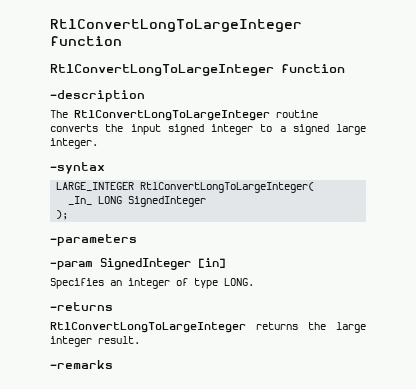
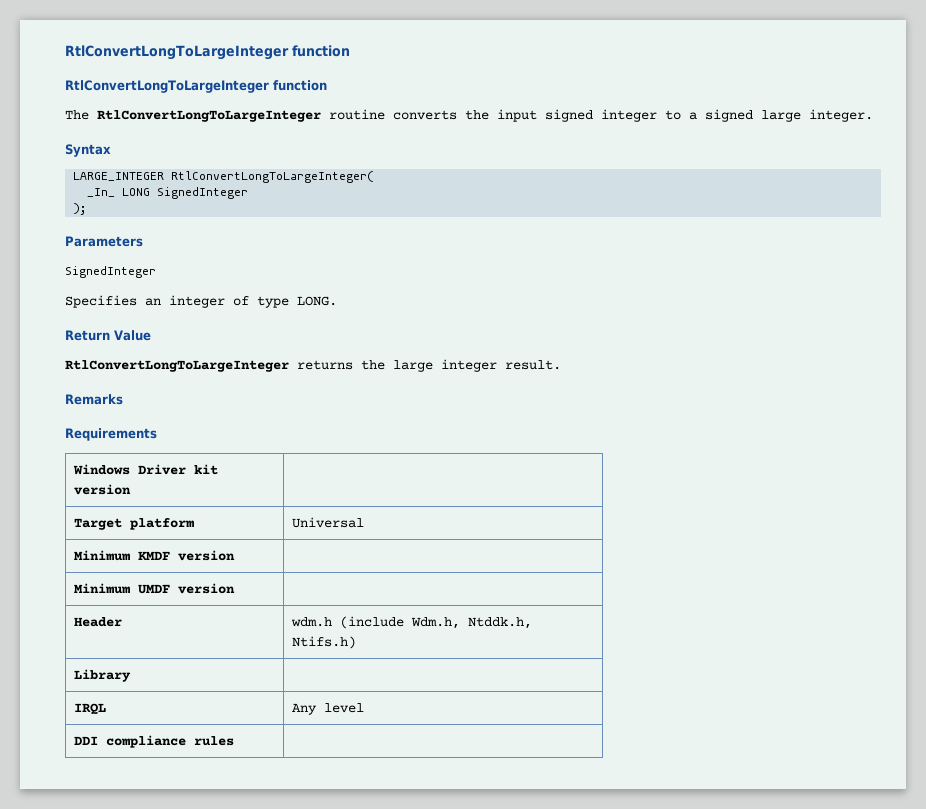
[50,90,145,102] // -description -> (327, 85) none
[50,162,105,174] -syntax -> [65,144,111,157] Syntax
[50,234,137,246] [50,258,226,270] -parameters // -param SignedInteger [in] -> [65,236,143,247] [65,266,156,278] Parameters // SignedInteger
[50,302,113,311] -returns -> [65,330,151,341] Return Value
[50,360,113,369] -remarks -> [65,394,123,405] [65,428,157,441] [73,464,219,475] [74,484,132,495] [74,518,195,530] [292,517,365,528] [74,550,236,561] [74,583,236,594] [74,617,123,627] [291,616,533,629] [292,636,357,649] [74,669,132,682] [74,703,107,715] [292,703,365,715] [74,735,235,748] Remarks // Requirements // Windows Driver kit version | // Target platform | Universal // Minimum KMDF version | // Minimum UMDF version | // Header | wdm.h (include Wdm.h, Ntddk.h, Ntifs.h) // Library | // IRQL | Any level // DDI compliance rules |

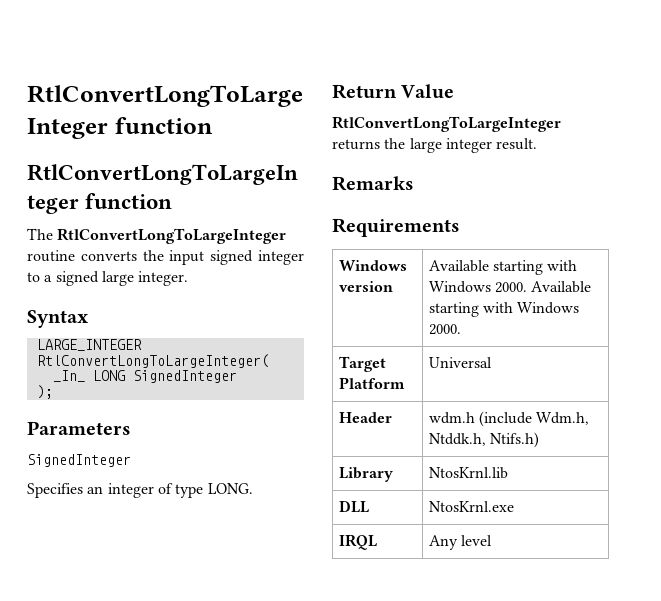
[138,464,219,475] [74,484,132,495] Driver kit version | -> [338,281,393,292] [428,260,578,275] [428,281,592,293] [428,302,580,317] [428,324,461,335] version | Available starting with Windows 2000. Available starting with Windows 2000.
[130,518,195,530] platform -> [338,377,405,389] Platform
[74,550,236,561] [74,583,236,594] // Minimum KMDF version | // Minimum UMDF version | -> (492, 362) none
(132, 675) none -> [428,467,508,479] [338,500,369,513] [428,501,514,512] NtosKrnl.lib // DLL | NtosKrnl.exe
[74,735,235,748] // DDI compliance rules | -> (492, 540) none

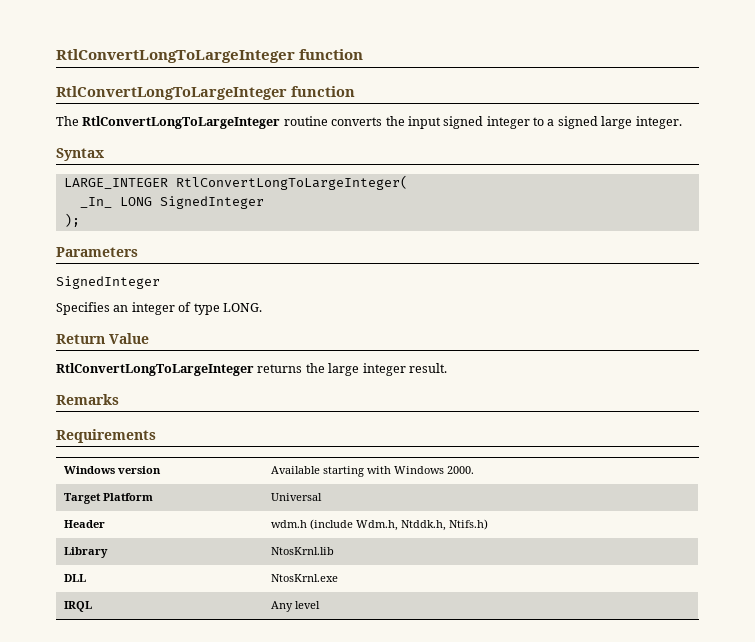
[531,281,592,293] [428,302,580,317] [428,324,461,335] Available starting with Windows 2000. -> (474, 470) none

